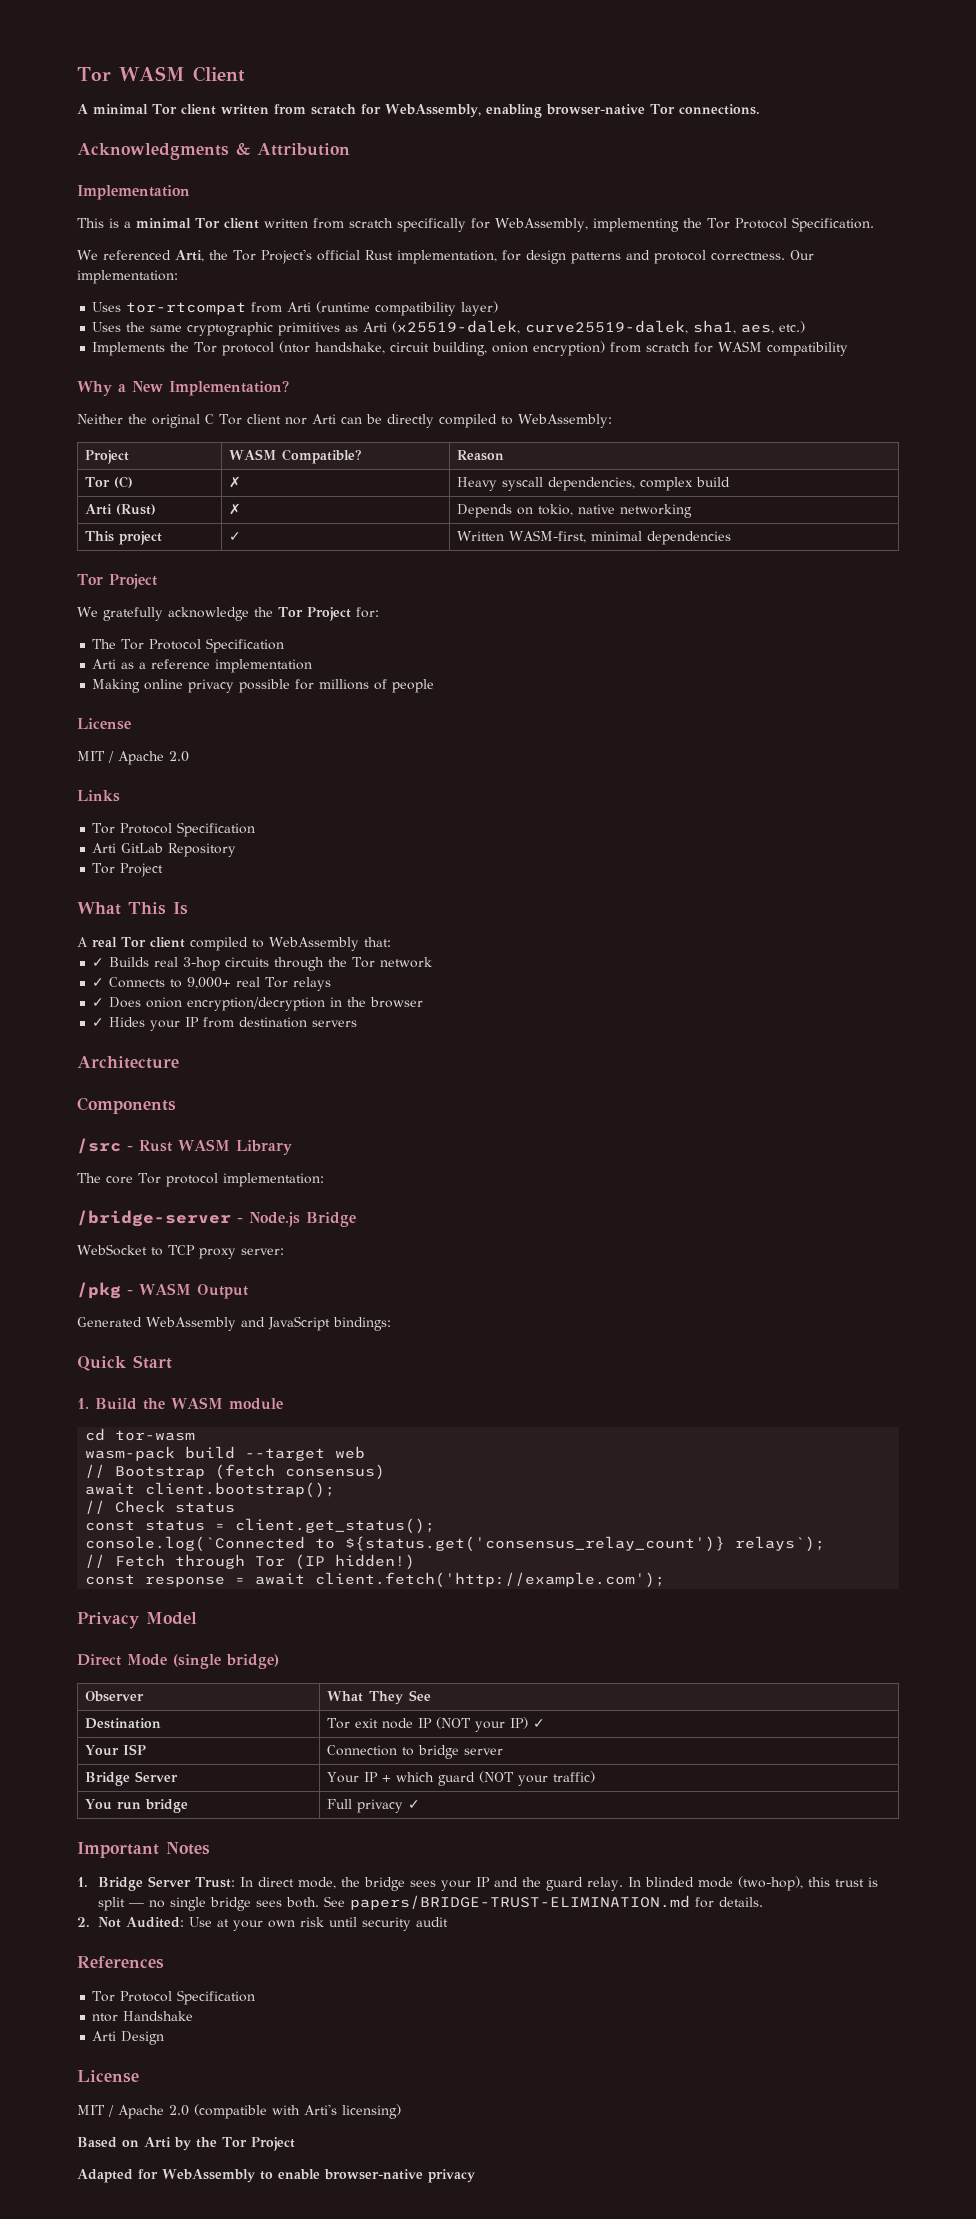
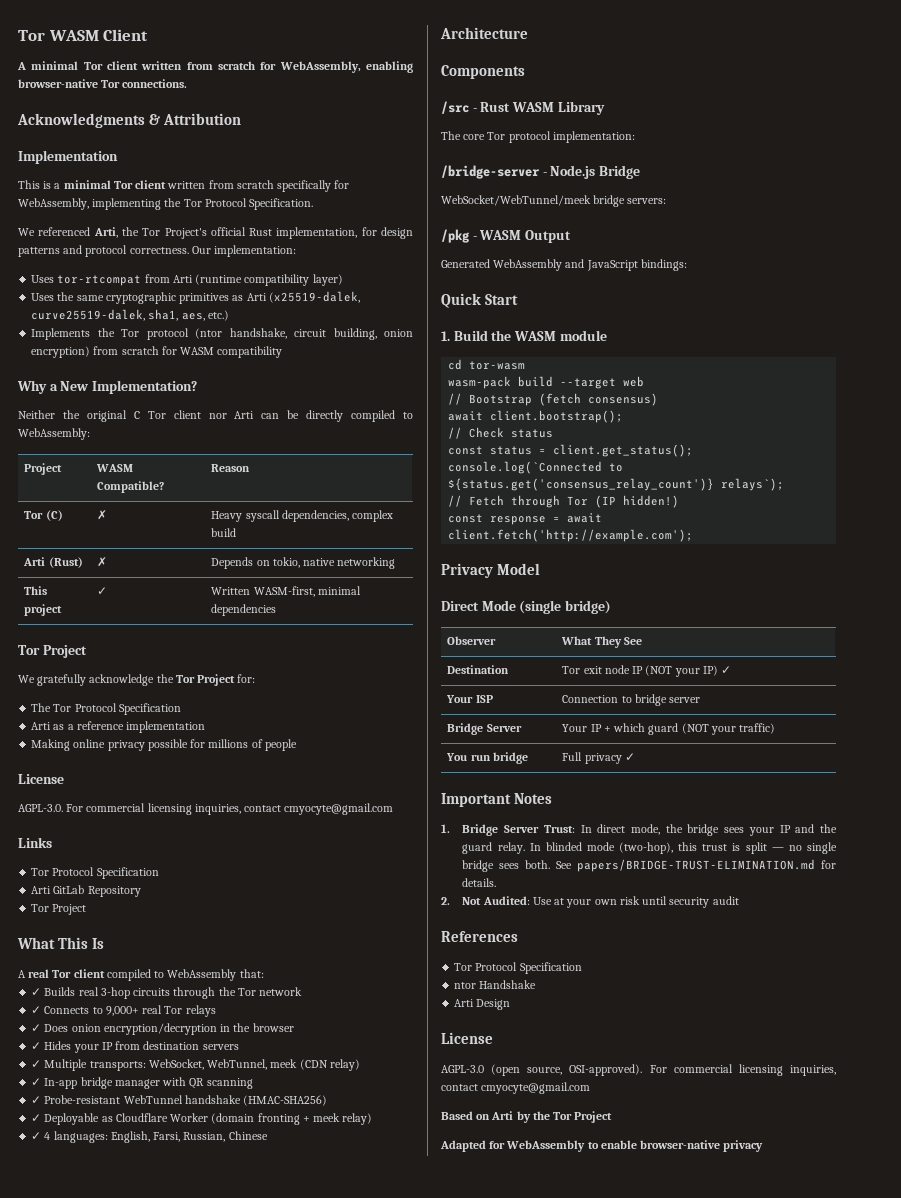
[77,751,189,765] MIT / Apache 2.0 -> [18,803,394,815] AGPL-3.0. For commercial licensing inquiries, contact cmyocyte@gmail.com
(358, 1023) none -> [31,1059,360,1071] [31,1077,253,1089] [31,1095,328,1106] [31,1113,373,1125] [31,1131,268,1143] // ✓ Multiple transports: WebSocket, WebTunnel, meek (CDN relay) // ✓ In-app bridge manager with QR scanning // ✓ Probe-resistant WebTunnel handshake (HMAC-SHA256) // ✓ Deployable as Cloudflare Worker (domain fronting + meek relay) // ✓ 4 languages: English, Farsi, Russian, Chinese
[77,1244,284,1259] WebSocket to TCP proxy server: -> [441,195,667,207] WebSocket/WebTunnel/meek bridge servers:
[77,2104,401,2119] MIT / Apache 2.0 (compatible with Arti's licensing) -> [441,1064,836,1076] [441,1082,591,1094] AGPL-3.0 (open source, OSI-approved). For commercial licensing inquiries, contact cmyocyte@gmail.com

